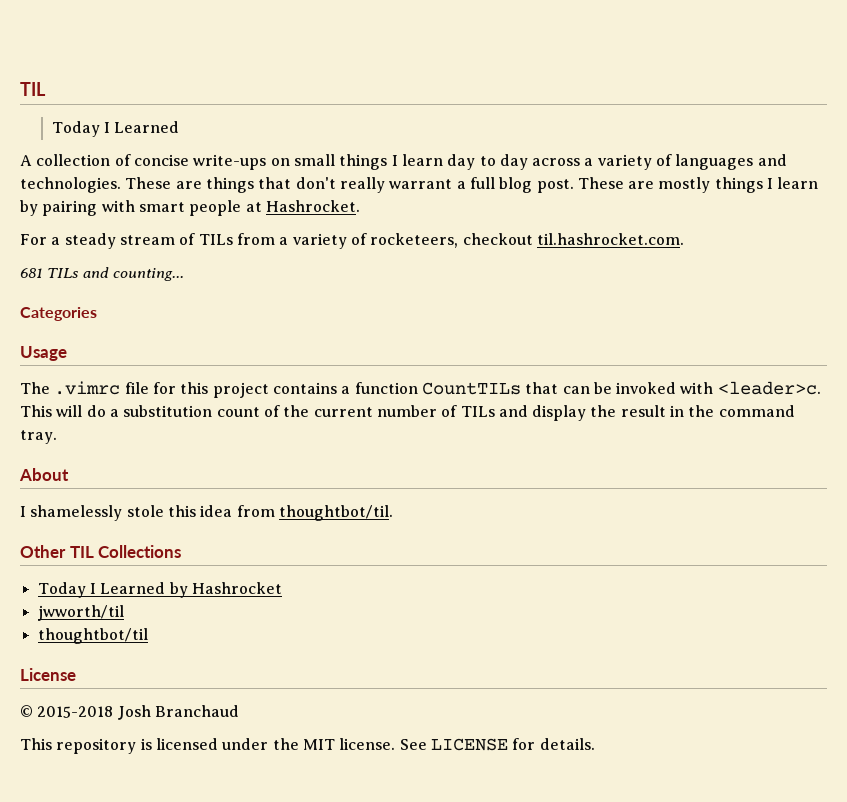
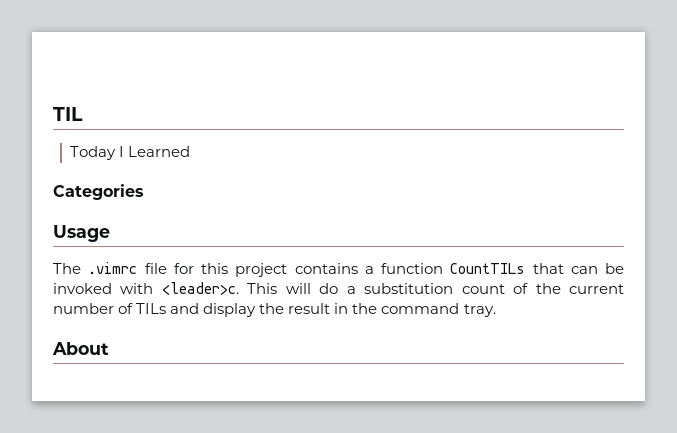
[20,154,787,170] [20,177,819,193] [20,200,360,216] [20,233,684,249] [20,267,184,281] // A collection of concise write-ups on small things I learn day to day across a variety of languages and technologies. These are things that don't really warrant a full blog post. These are mostly things I learn by pairing with smart people at Hashrocket. // For a steady stream of TILs from a variety of rocketeers, checkout til.hashrocket.com. // 681 TILs and counting... -> (191, 151) none
[20,505,393,521] [20,545,182,558] [37,582,282,598] [37,605,124,621] [37,628,148,644] [20,668,76,681] [20,705,239,720] [20,738,595,754] // I shamelessly stole this idea from thoughtbot/til. // Other TIL Collections // Today I Learned by Hashrocket // jwworth/til // thoughtbot/til // License // © 2015-2018 Josh Branchaud // This repository is licensed under the MIT license. See LICENSE for details. -> (109, 348) none

